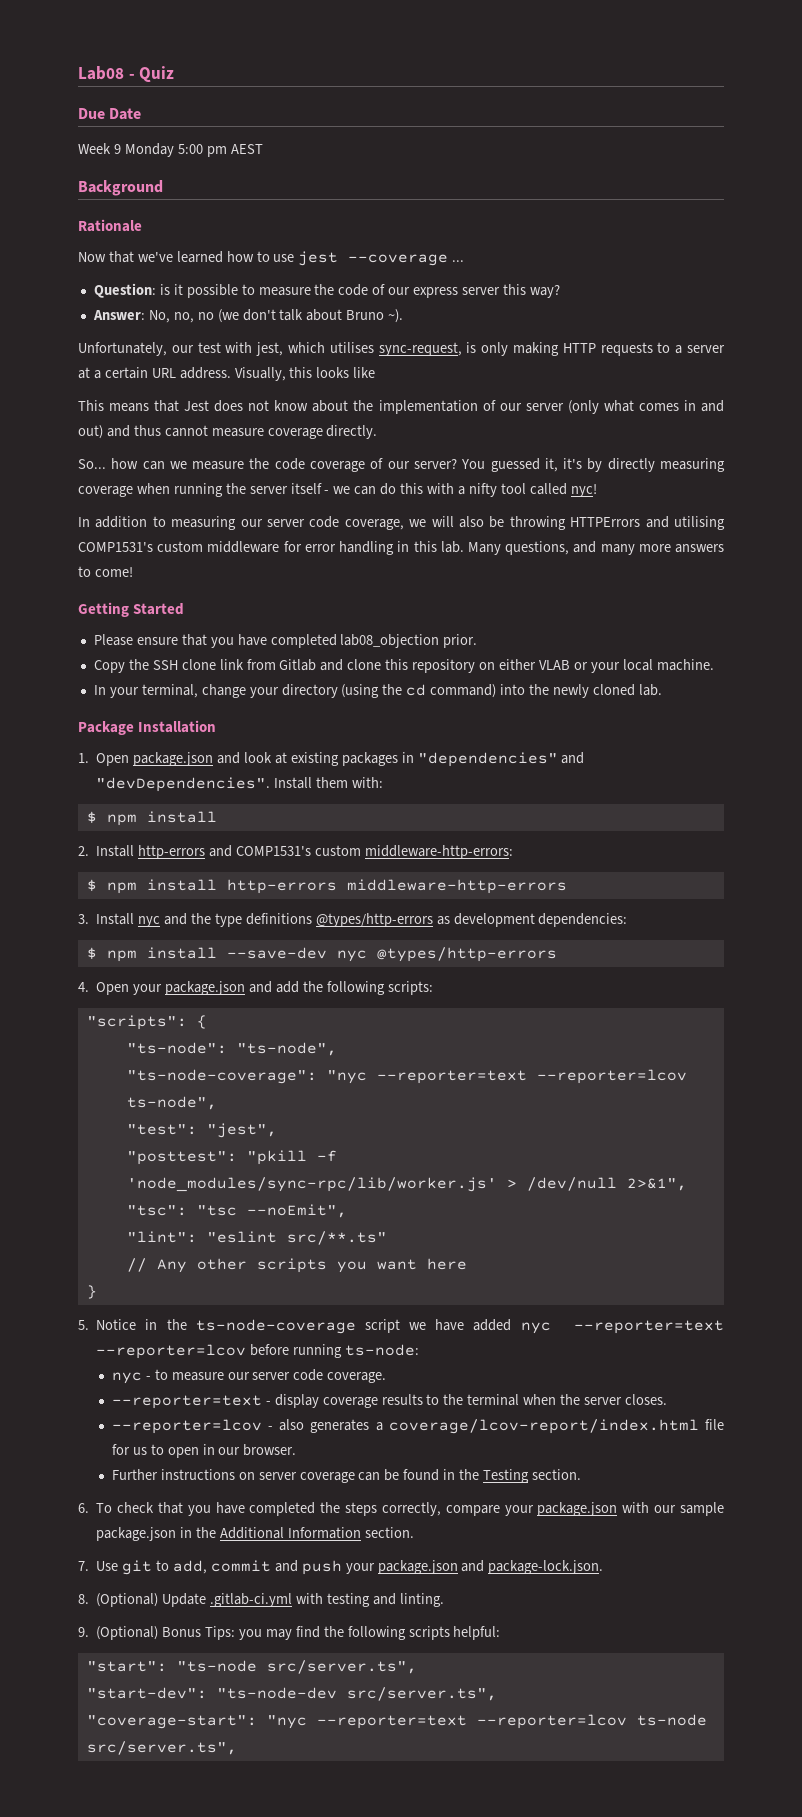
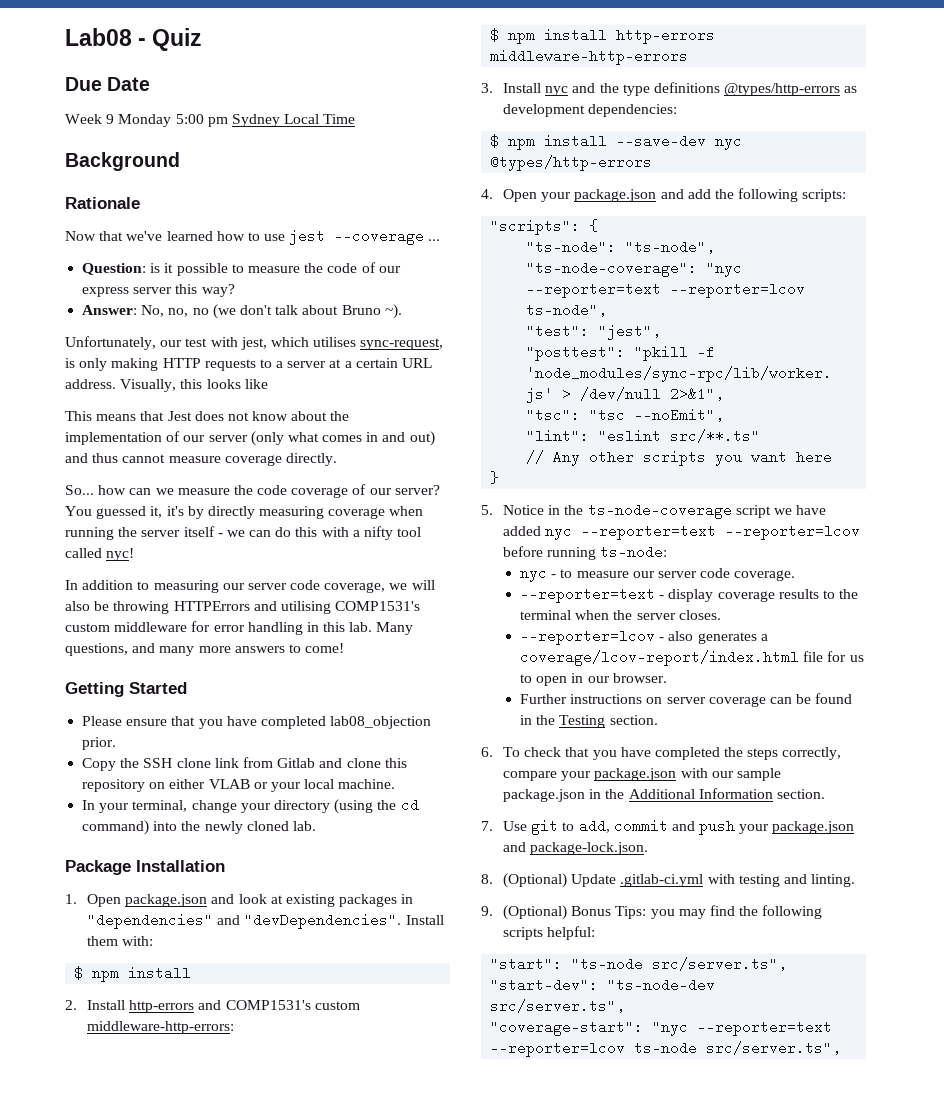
[230,144,263,154] AEST -> [231,114,356,127] Sydney Local Time

